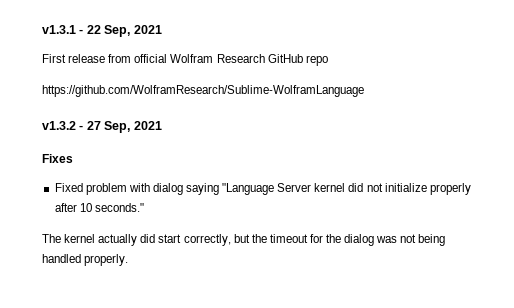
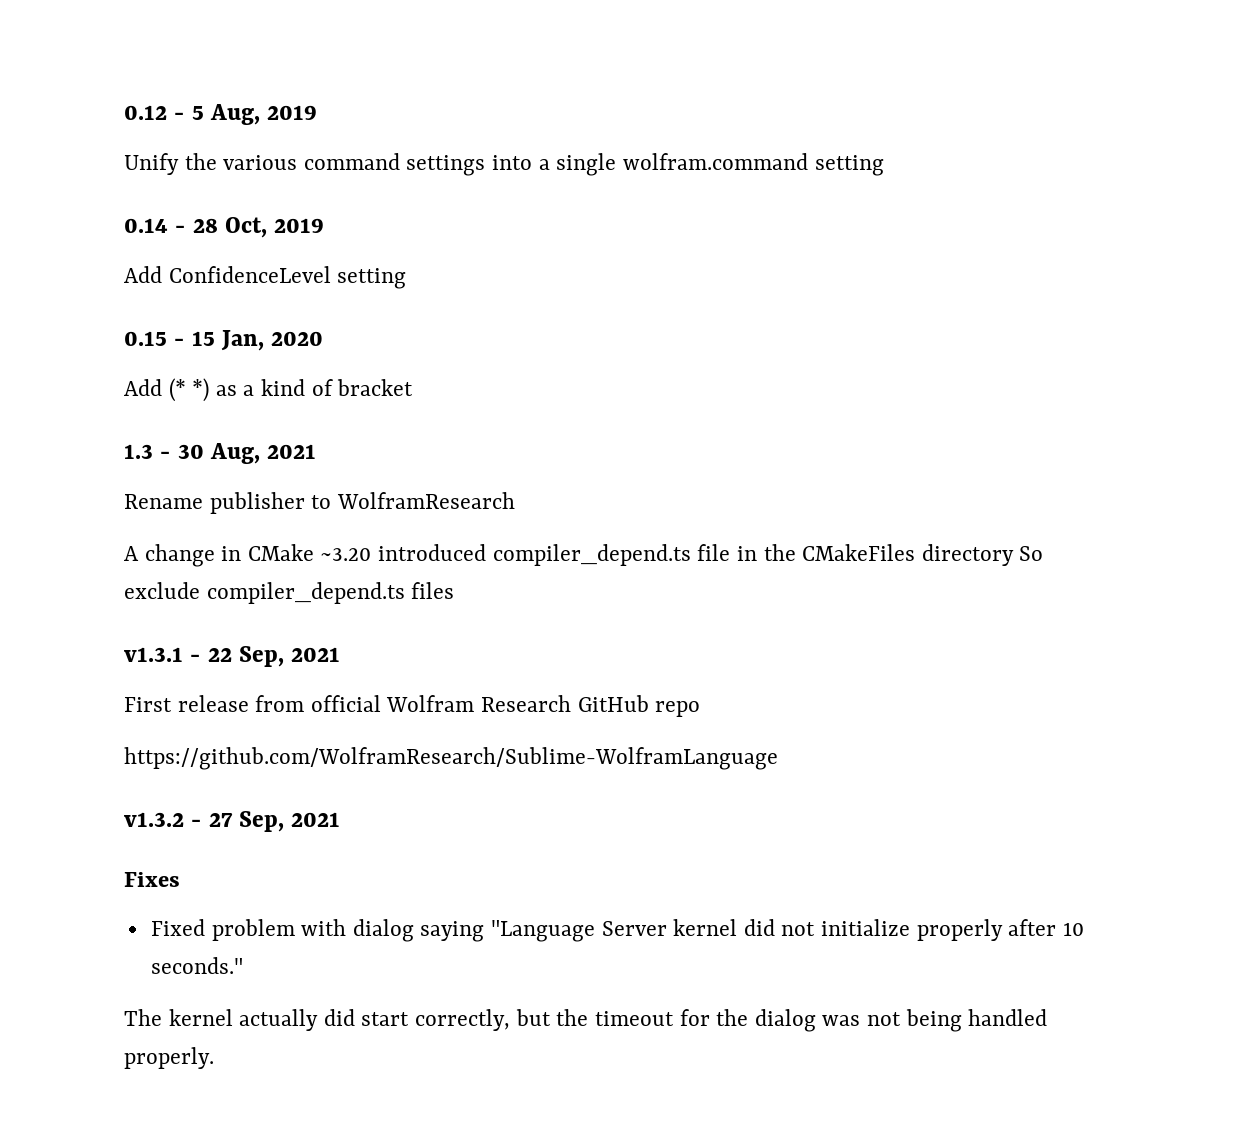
(42, 29) none -> [124,104,318,125] [124,153,884,176] [124,217,325,238] [124,266,407,289] [124,330,324,351] [124,378,414,402] [124,443,317,464] [124,492,515,514] [124,544,1044,567] [124,582,455,604] 0.12 - 5 Aug, 2019 // Unify the various command settings into a single wolfram.command setting // 0.14 - 28 Oct, 2019 // Add ConfidenceLevel setting // 0.15 - 15 Jan, 2020 // Add (* *) as a kind of bracket // 1.3 - 30 Aug, 2021 // Rename publisher to WolframResearch // A change in CMake ~3.20 introduced compiler_depend.ts file in the CMakeFiles directory So exclude compiler_depend.ts files //

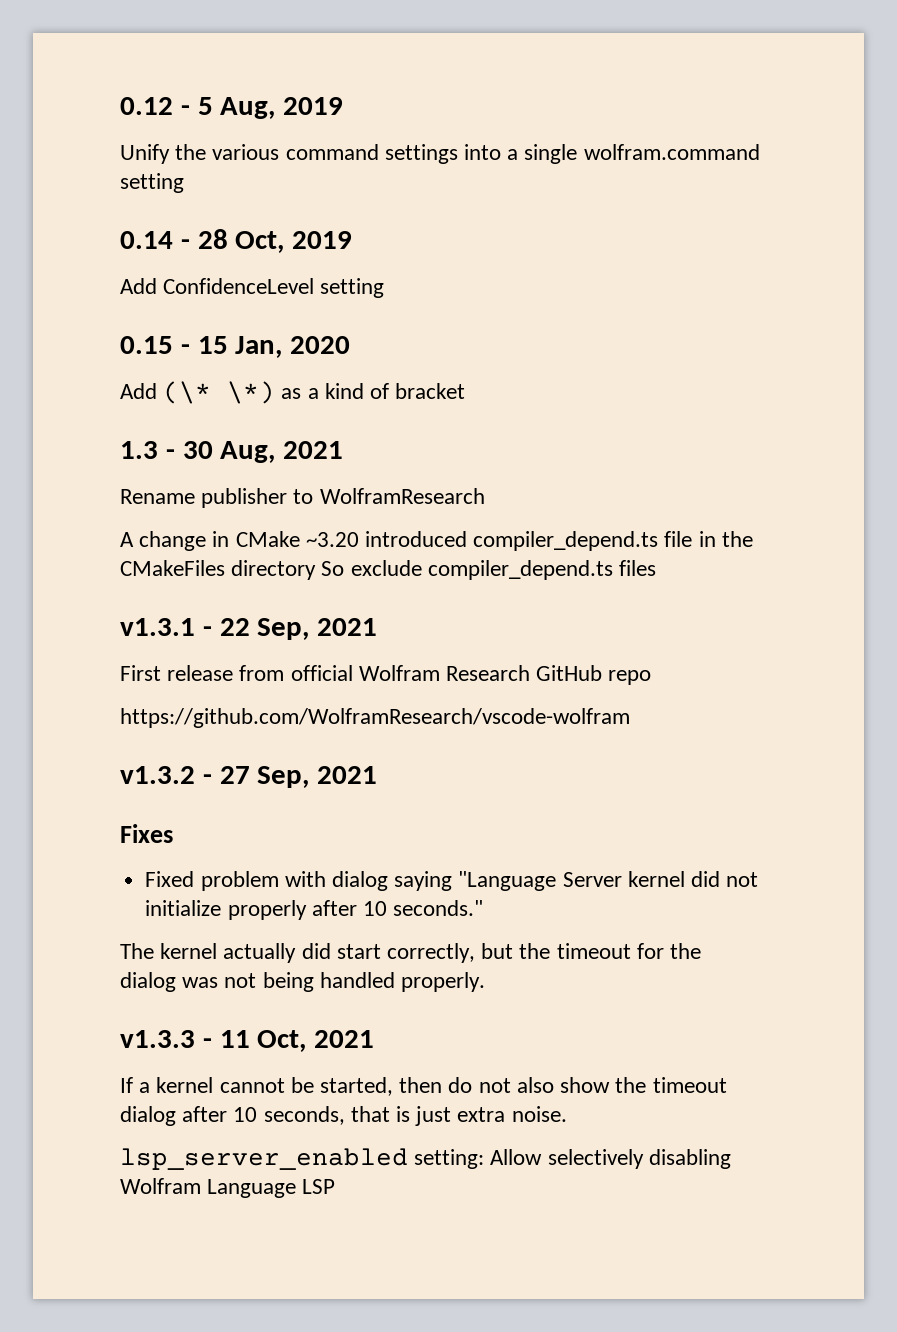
[168,378,210,402] (* *) -> [163,381,276,404] (\* \*)
[124,747,778,770] https://github.com/WolframResearch/Sublime-WolframLanguage -> [120,708,630,728] https://github.com/WolframResearch/vscode-wolfram
(214, 1058) none -> [120,1030,375,1052] [120,1077,727,1096] [120,1106,567,1126] [120,1148,731,1170] [120,1178,336,1198] // v1.3.3 - 11 Oct, 2021 // If a kernel cannot be started, then do not also show the timeout dialog after 10 seconds, that is just extra noise. // lsp_server_enabled setting: Allow selectively disabling Wolfram Language LSP

